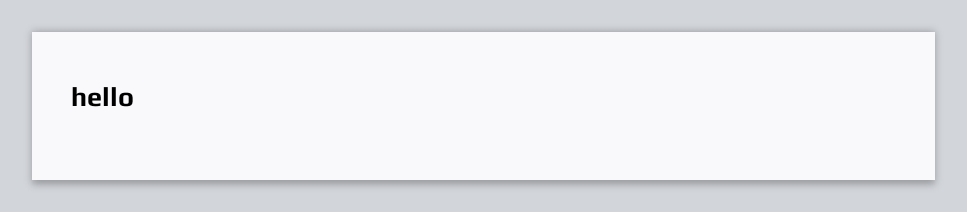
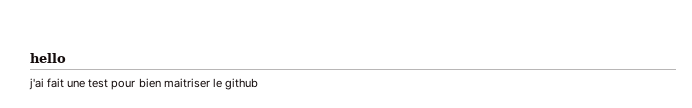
(134, 97) none -> [29,78,258,90] // j'ai fait une test pour bien maitriser le github

